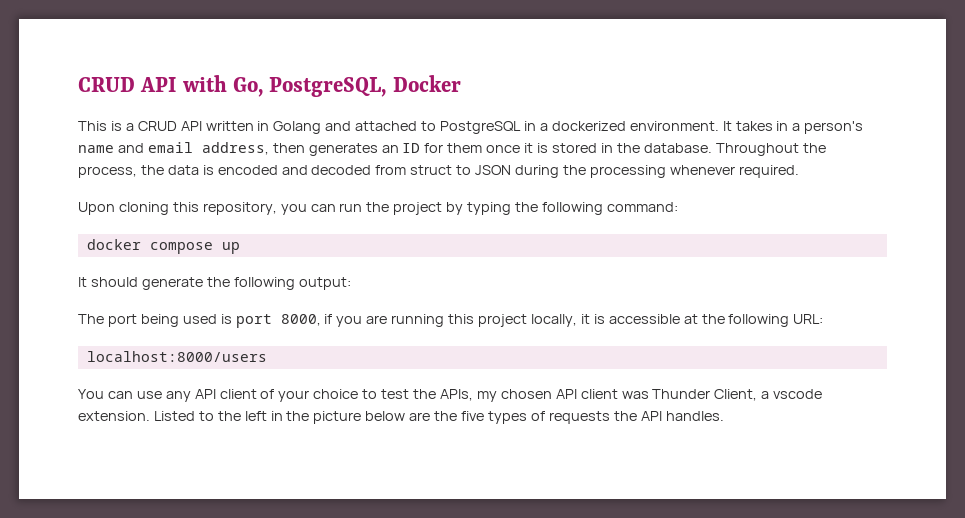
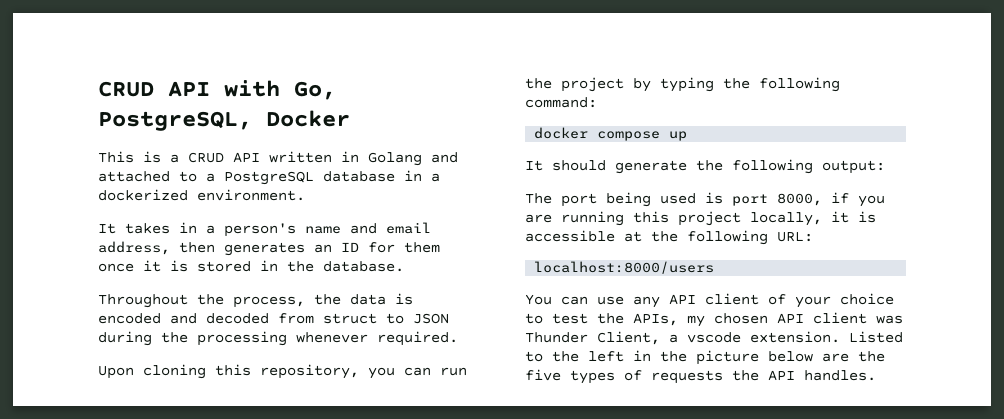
[440,121,522,134] PostgreSQL -> [206,171,395,185] a PostgreSQL database
(719, 126) none -> (305, 195) //
(712, 148) none -> (404, 266) //

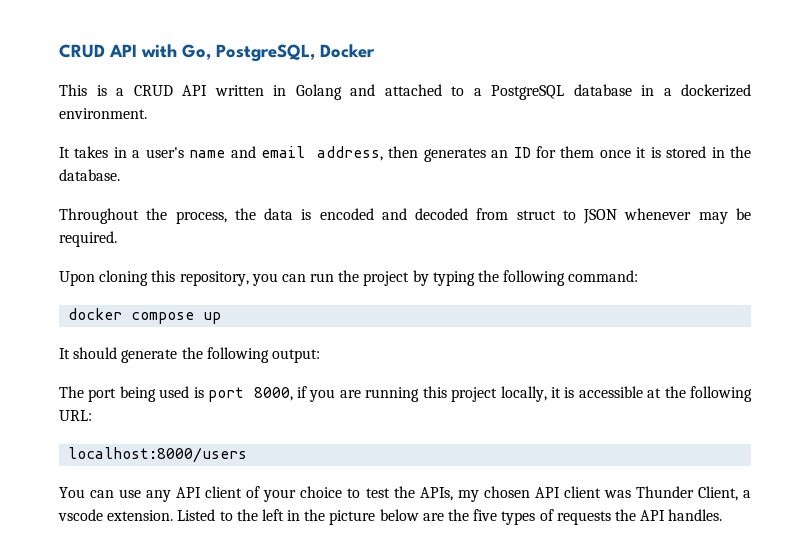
[224,223,296,237] person's -> [145,147,184,158] user's
[98,331,368,346] during the processing whenever -> [624,208,751,224] whenever may be

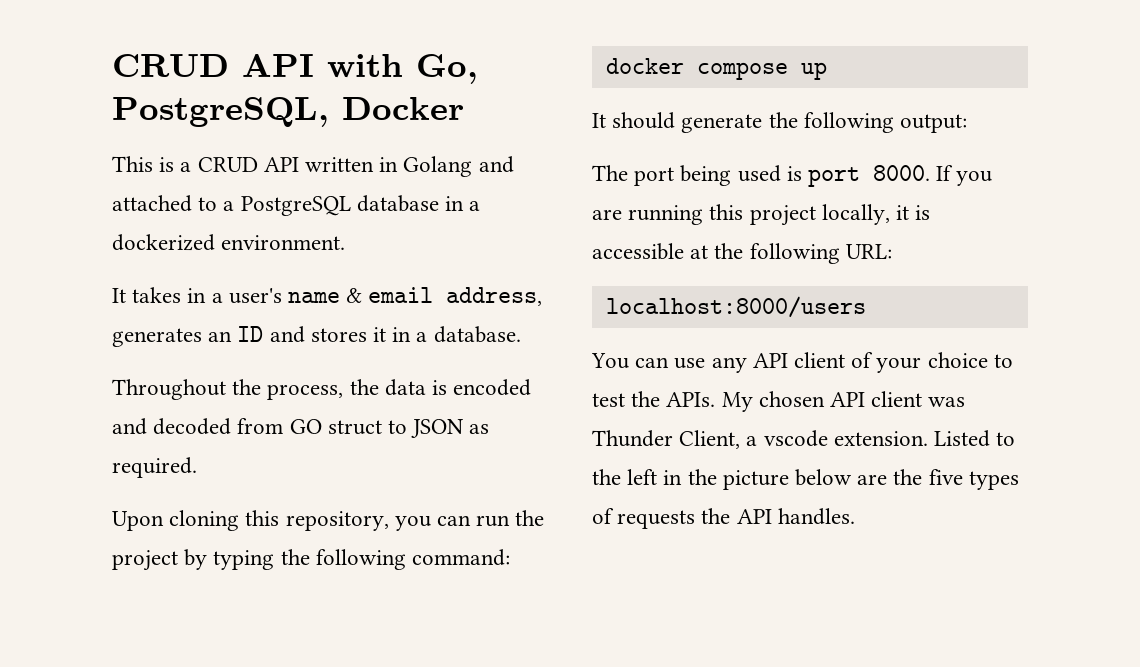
[230,146,256,158] and -> [346,288,363,303] &
[388,146,419,158] then -> (543, 296) none
[535,146,751,158] for them once it is stored in the -> [269,326,428,343] and stores it in a
(509, 214) none -> [289,419,322,434] GO
[624,208,751,224] whenever may be -> [469,424,490,434] as
[253,386,307,401] 8000, if -> [873,165,954,181] 8000. If
[419,487,479,502] APIs, my -> [666,392,753,412] APIs. My

